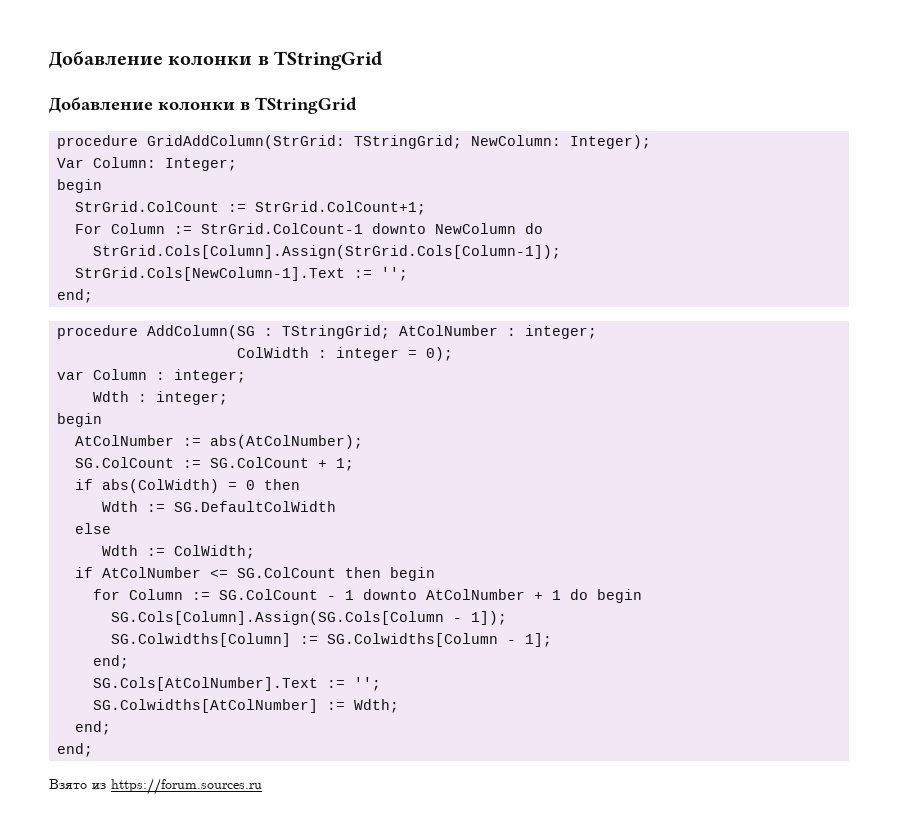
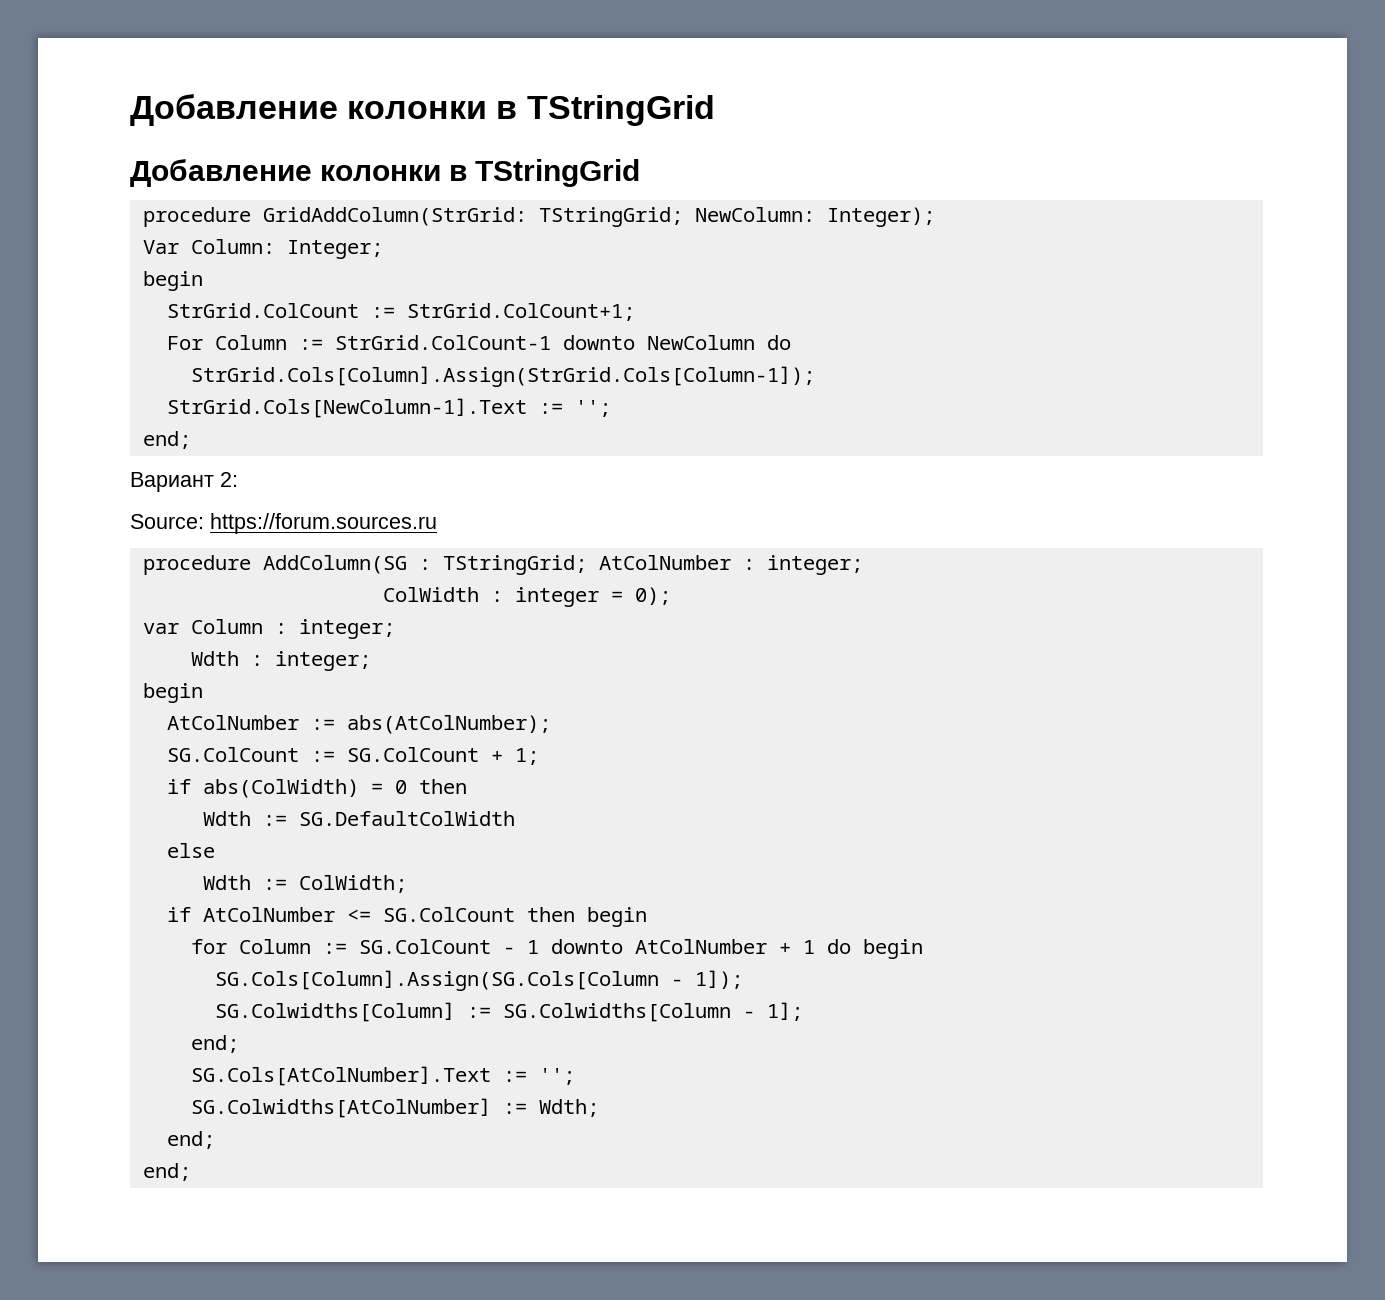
(94, 296) none -> [130,472,238,492] [130,513,437,534] // Вариант 2: // Source: https://forum.sources.ru
[49,778,262,795] // Взято из https://forum.sources.ru -> (191, 1172) none

